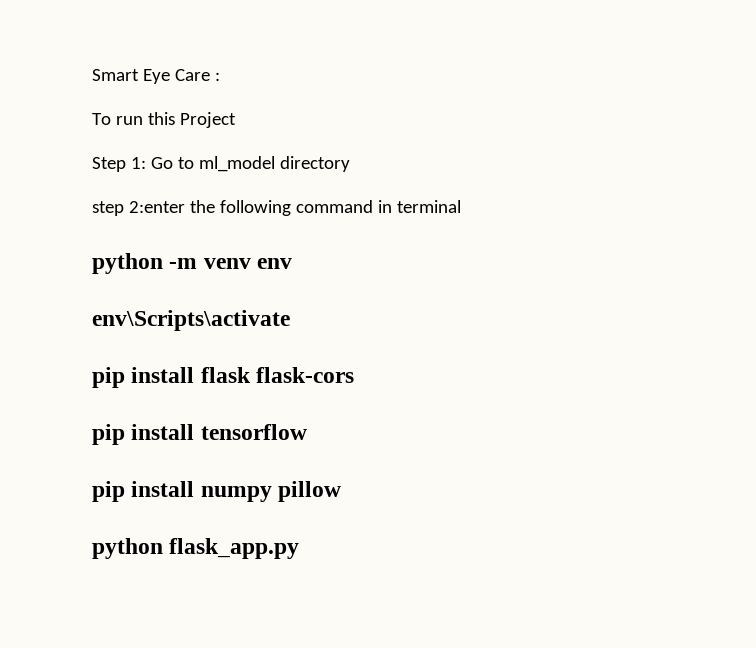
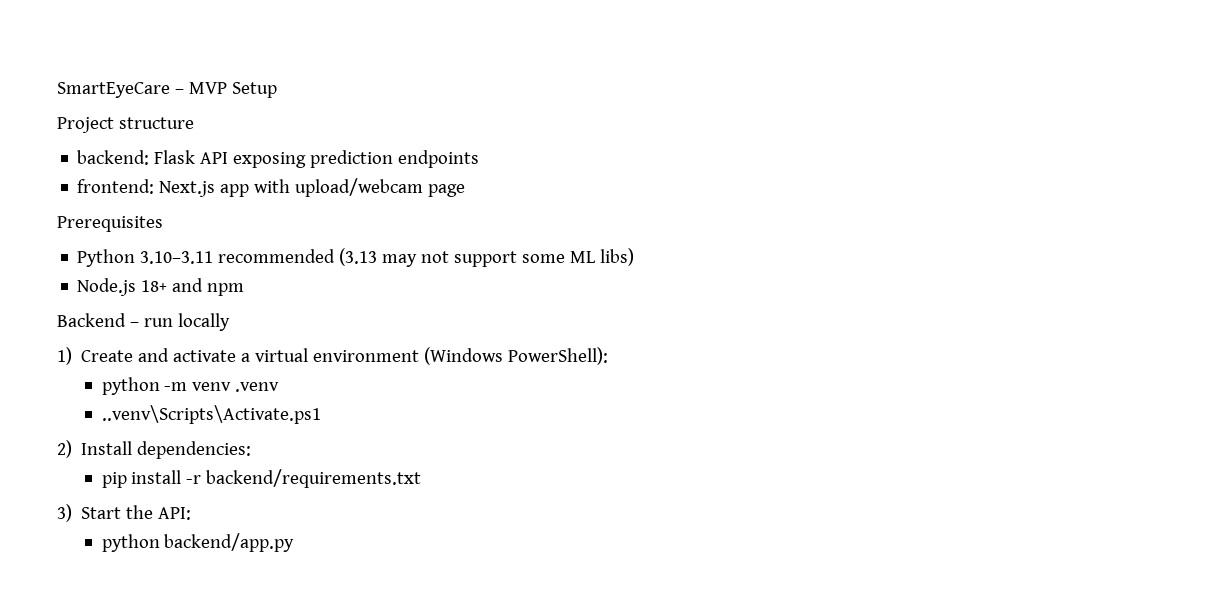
[92,69,220,84] [92,112,236,128] [92,156,350,172] [92,200,461,216] [92,253,293,274] [92,310,290,331] [92,367,355,388] [92,424,307,445] [92,481,342,502] [92,538,300,559] Smart Eye Care : // To run this Project // Step 1: Go to ml_model directory // step 2:enter the following command in terminal // python -m venv env // env\Scripts\activate // pip install flask flask-cors // pip install tensorflow // pip install numpy pillow // python flask_app.py -> [57,82,277,98] [57,117,194,133] [77,150,480,168] [77,178,466,197] [57,216,163,232] [77,248,635,267] [77,278,245,296] [57,313,230,331] [57,347,609,365] [101,377,280,395] [101,405,321,424] [57,440,252,459] [101,469,422,488] [57,504,192,522] [101,533,295,552] SmartEyeCare – MVP Setup // Project structure // backend: Flask API exposing prediction endpoints // frontend: Next.js app with upload/webcam page // Prerequisites // Python 3.10–3.11 recommended (3.13 may not support some ML libs) // Node.js 18+ and npm // Backend – run locally // 1) Create and activate a virtual environment (Windows PowerShell): // python -m venv .venv // ..venv\Scripts\Activate.ps1 // 2) Install dependencies: // pip install -r backend/requirements.txt // 3) Start the API: // python backend/app.py

